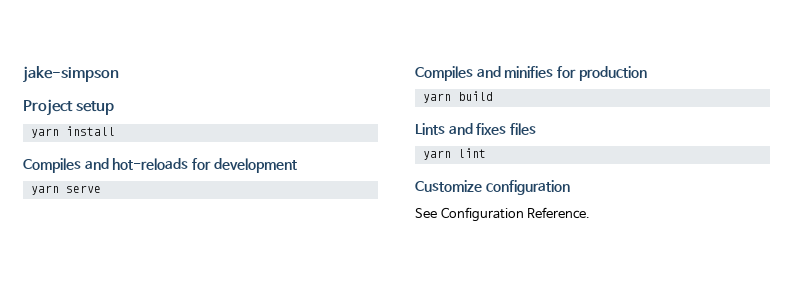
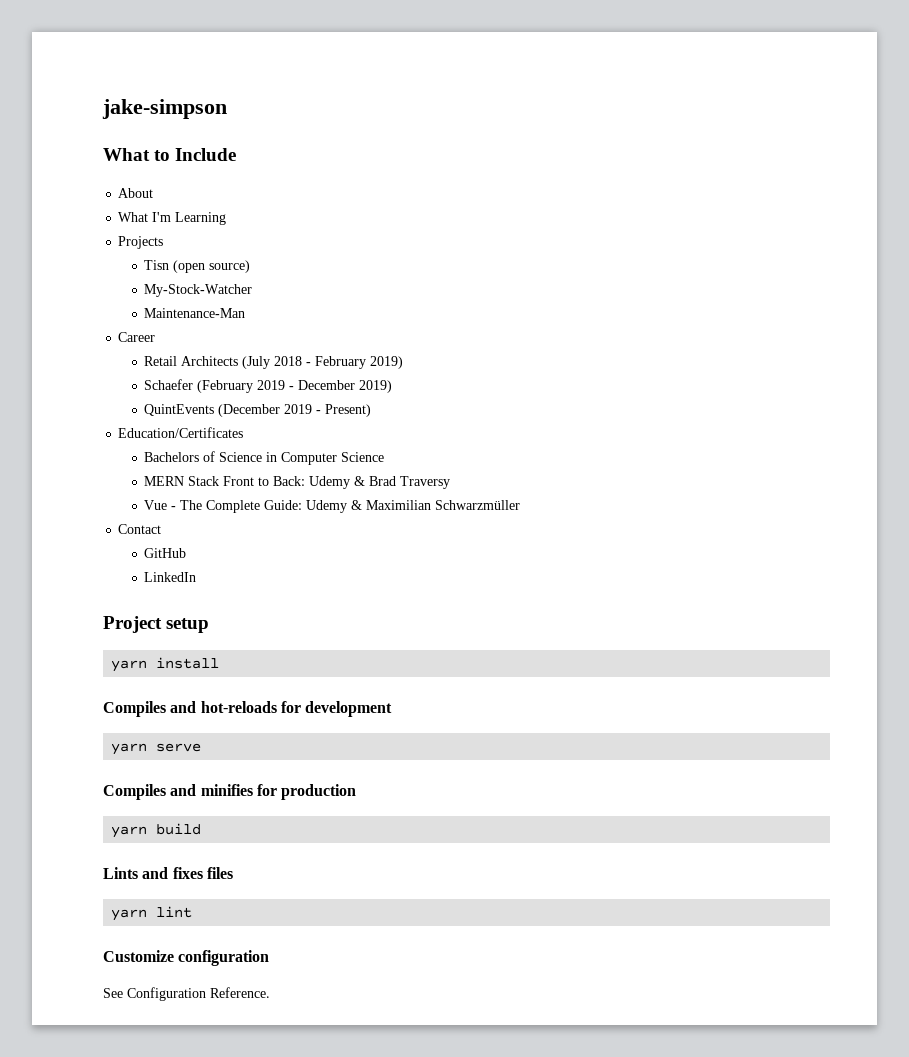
(119, 74) none -> [103,148,237,161] [118,188,154,198] [118,212,227,225] [118,236,164,249] [144,260,251,273] [144,284,253,297] [144,308,246,318] [118,332,156,342] [144,356,404,369] [144,379,393,393] [144,404,372,417] [118,427,244,438] [144,451,385,465] [144,476,451,489] [144,500,521,513] [118,524,162,534] [144,548,187,558] [144,572,197,582] // What to Include // About // What I'm Learning // Projects // Tisn (open source) // My-Stock-Watcher // Maintenance-Man // Career // Retail Architects (July 2018 - February 2019) // Schaefer (February 2019 - December 2019) // QuintEvents (December 2019 - Present) // Education/Certificates // Bachelors of Science in Computer Science // MERN Stack Front to Back: Udemy & Brad Traversy // Vue - The Complete Guide: Udemy & Maximilian Schwarzmüller // Contact // GitHub // LinkedIn

